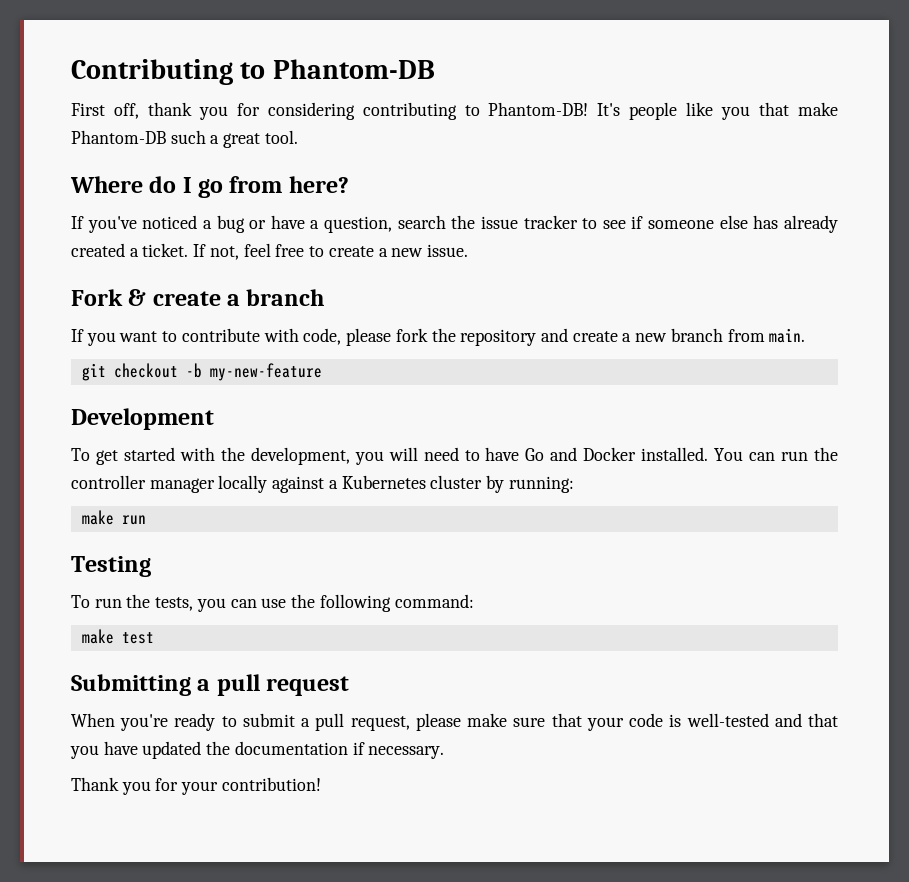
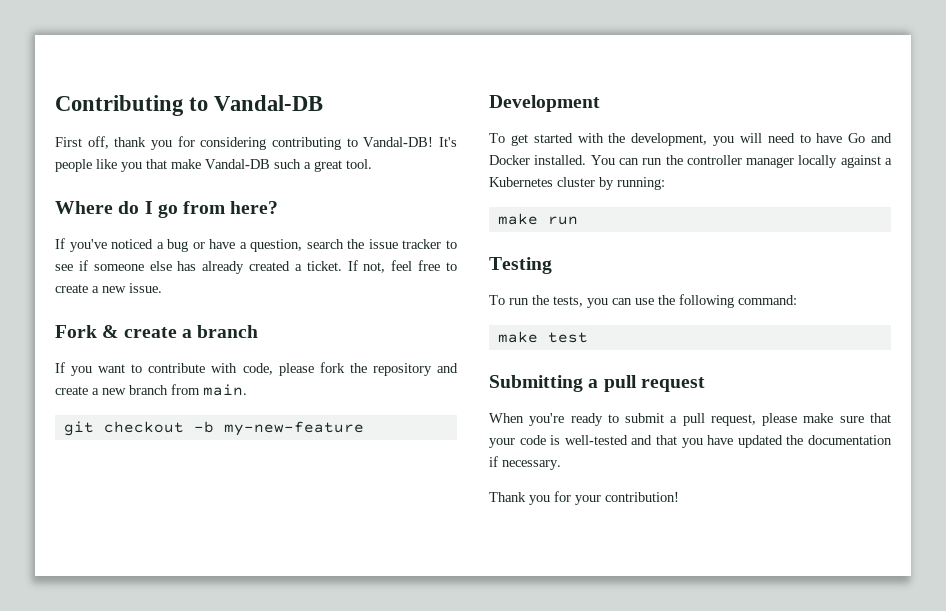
[272,59,435,79] Phantom-DB -> [214,95,324,111] Vandal-DB
[488,102,589,116] Phantom-DB! -> [363,137,434,147] Vandal-DB!
[71,130,166,144] Phantom-DB -> [205,159,270,169] Vandal-DB

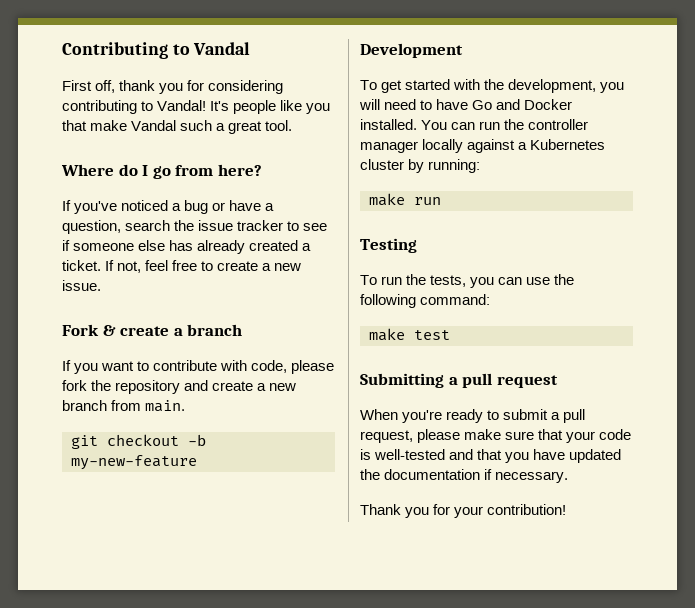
[214,95,324,111] Vandal-DB -> [193,42,251,55] Vandal
[363,137,434,147] Vandal-DB! -> [157,100,207,111] Vandal!
[205,159,270,169] Vandal-DB -> [131,120,177,131] Vandal

